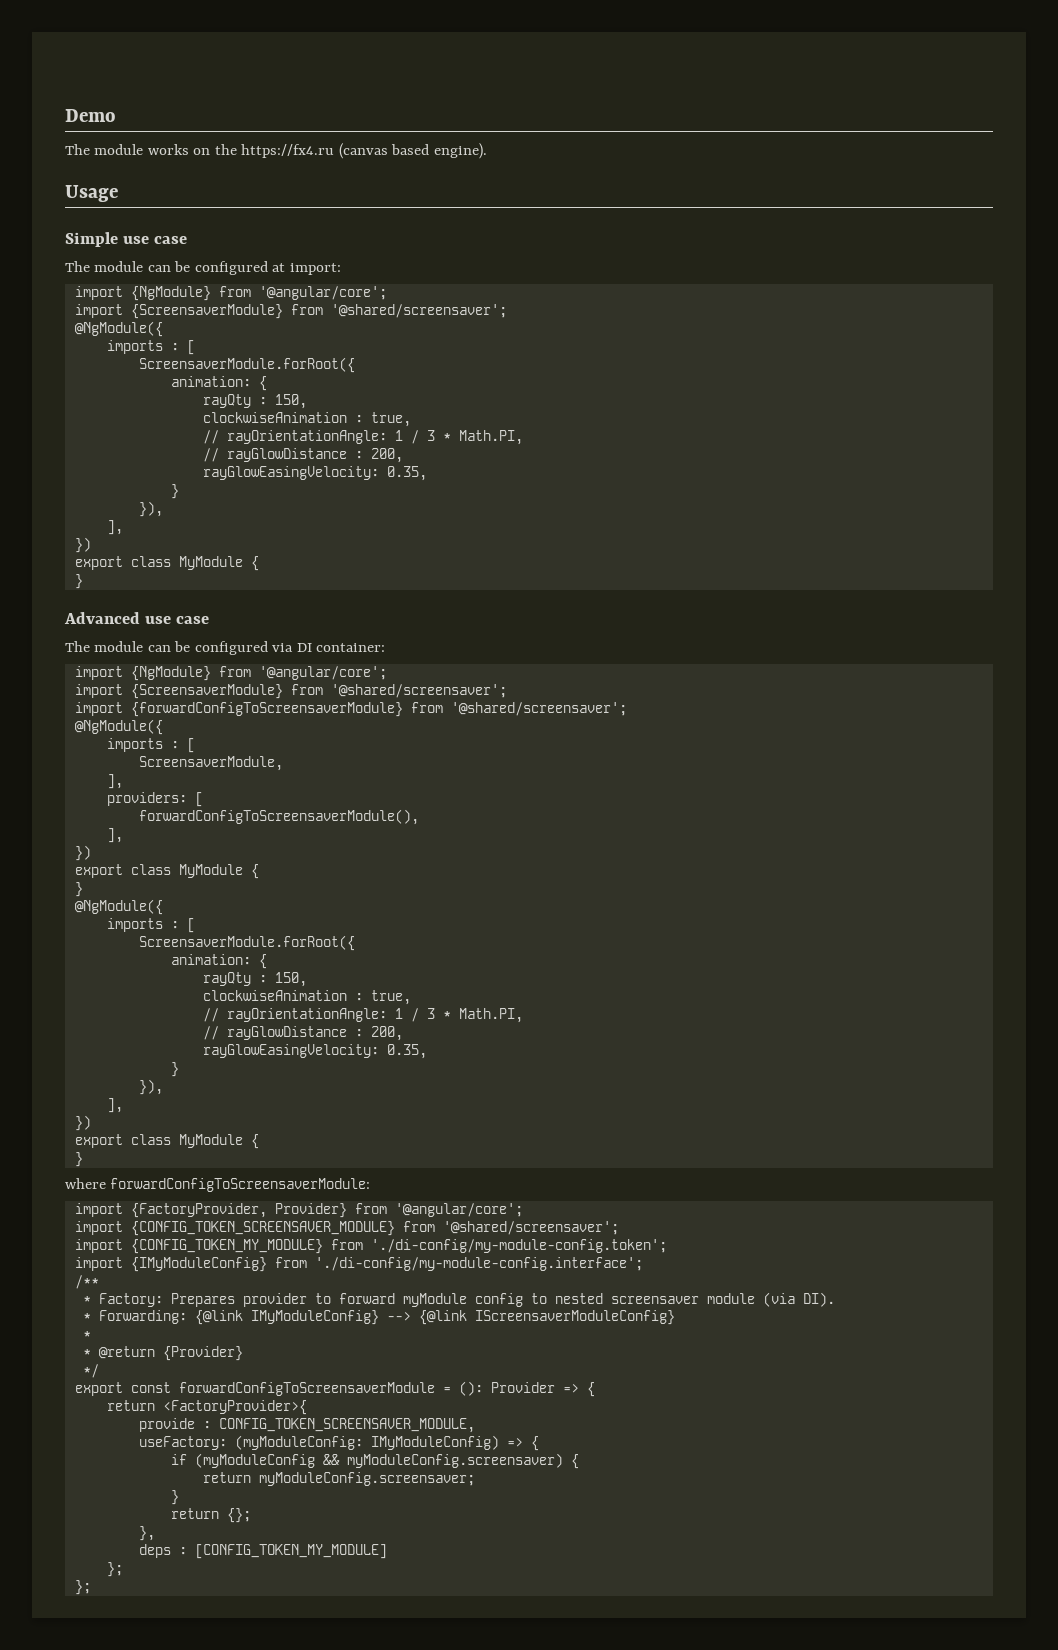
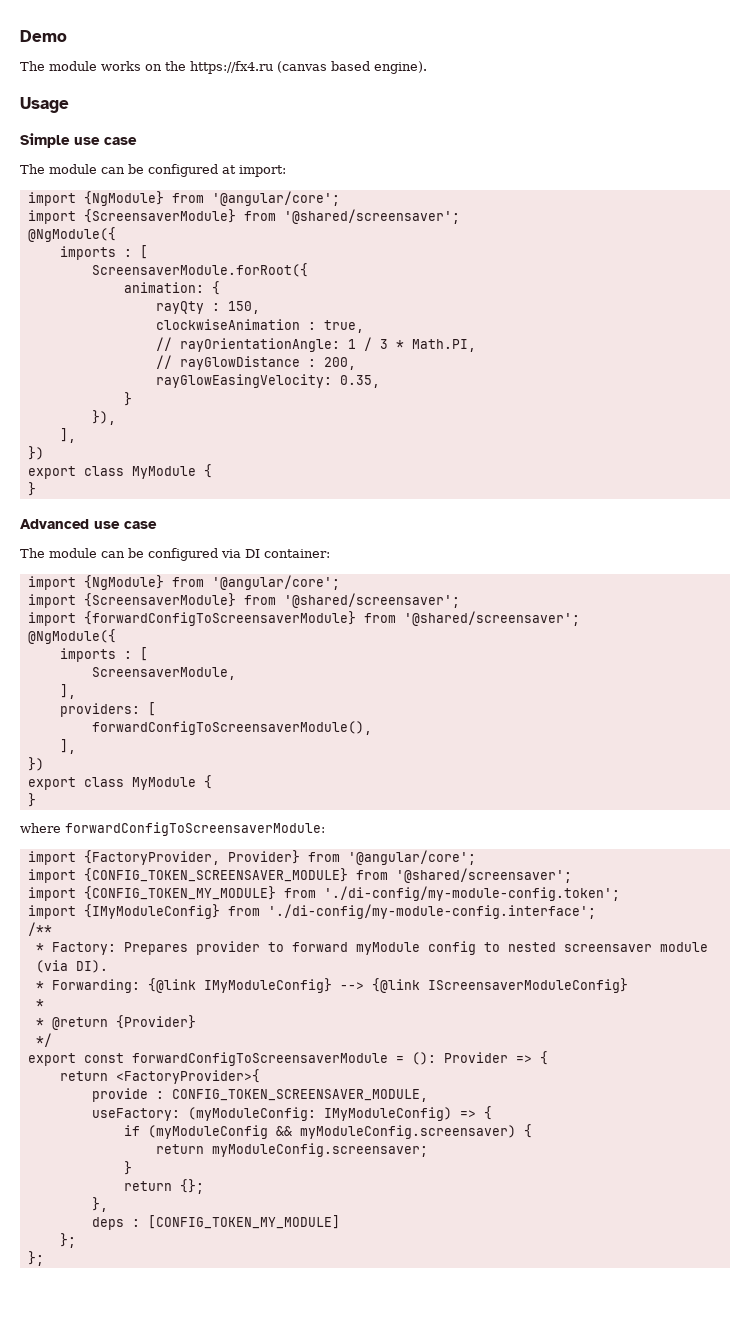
[74,899,163,915] [106,918,195,933] [138,935,355,951] [170,954,267,969] [202,972,307,987] [202,990,411,1005] [202,1008,523,1023] [202,1026,403,1041] [202,1044,427,1059] [170,1062,179,1077] [138,1079,163,1095] [106,1098,123,1113] [74,1115,91,1131] [74,1134,259,1149] [74,1152,83,1167] // @NgModule({ // imports : [ // ScreensaverModule.forRoot({ // animation: { // rayQty : 150, // clockwiseAnimation : true, // // rayOrientationAngle: 1 / 3 * Math.PI, // // rayGlowDistance : 200, // rayGlowEasingVelocity: 0.35, // } // }), // ], // }) // export class MyModule { // } -> (36, 800) none

